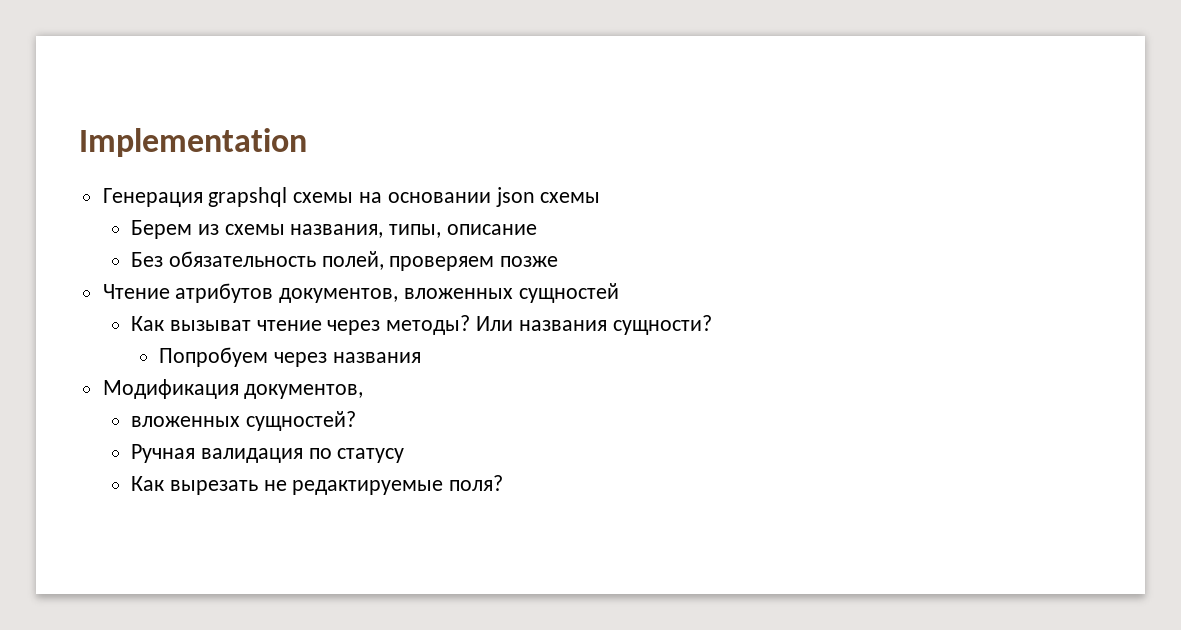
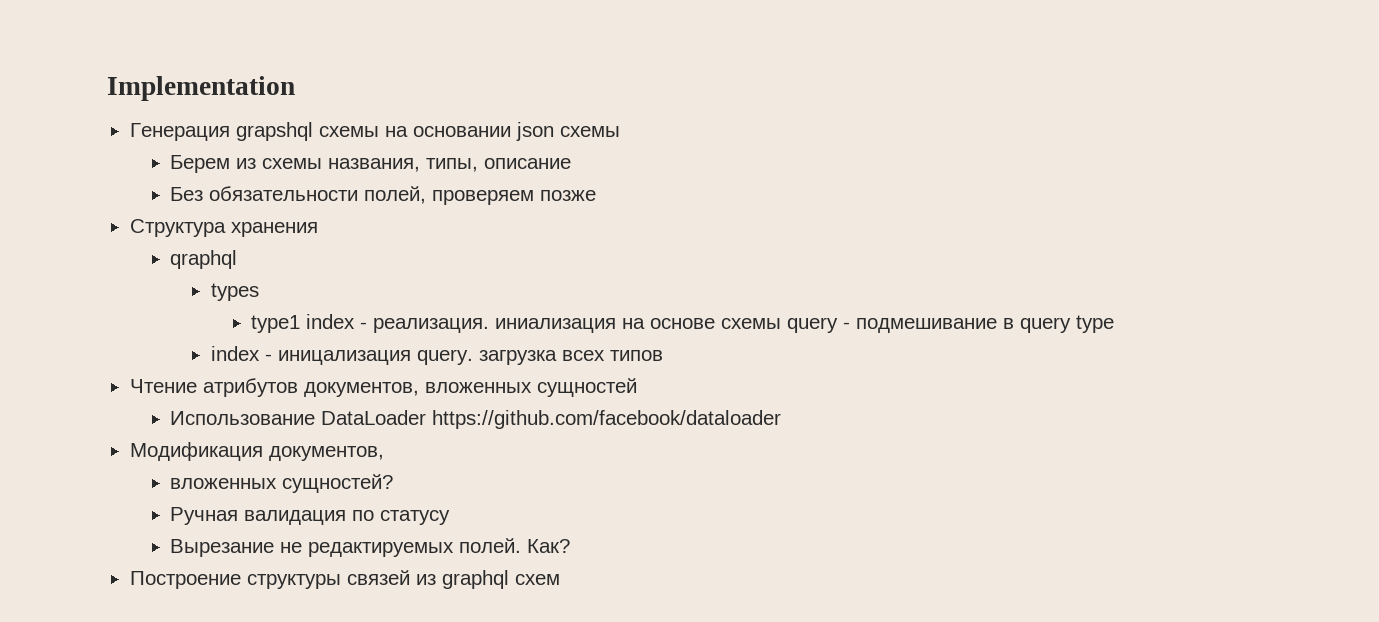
[168,251,316,267] обязательность -> [209,186,359,201] обязательности
(559, 261) none -> [129,219,318,237] [170,250,238,269] [210,283,259,301] [251,314,1115,333] [210,346,663,365] // Структура хранения // qraphql // types // type1 index - реализация. иниализация на основе схемы query - подмешивание в query type // index - иницализация query. загрузка всех типов
[131,315,712,335] [159,347,422,367] Как вызыват чтение через методы? Или названия сущности? // Попробуем через названия -> [170,410,782,429] Использование DataLoader https://github.com/facebook/dataloader
[131,475,504,495] Как вырезать не редактируемые поля? -> [170,538,571,557] [129,570,560,589] Вырезание не редактируемых полей. Как? // Построение структуры связей из graphql схем

